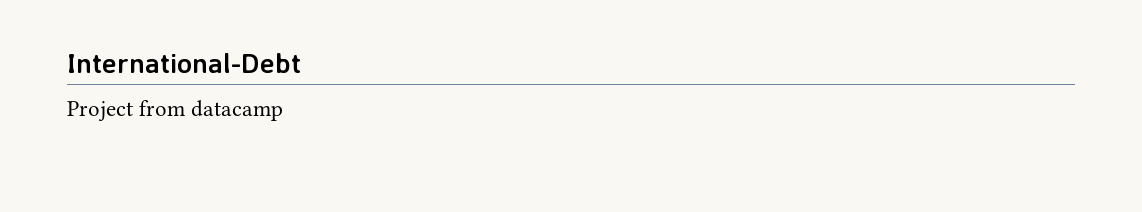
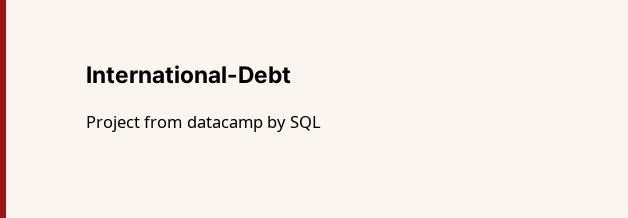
(284, 110) none -> [267,116,321,132] by SQL

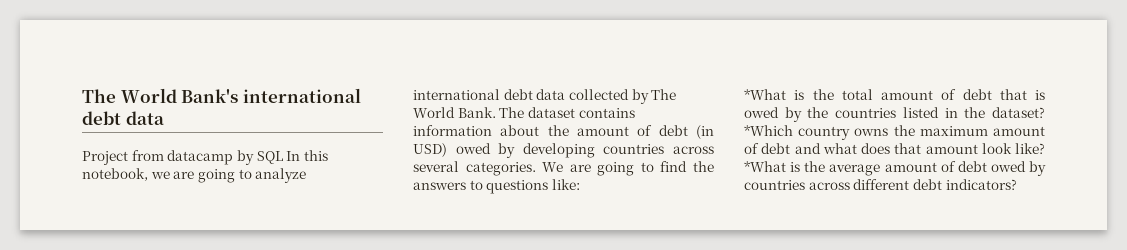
[86,65,291,84] International-Debt -> [82,88,361,103] [82,111,164,125] The World Bank's international debt data
(321, 123) none -> [286,150,328,161] [82,168,307,183] [413,89,677,104] [413,107,635,118] [413,125,714,139] [413,143,714,158] [413,161,714,176] [413,179,580,194] [744,89,1045,100] [744,107,1045,122] [744,125,1045,140] [744,143,1045,154] [744,161,1046,176] [744,179,1017,190] In this notebook, we are going to analyze international debt data collected by The World Bank. The dataset contains information about the amount of debt (in USD) owed by developing countries across several categories. We are going to find the answers to questions like: // *What is the total amount of debt that is owed by the countries listed in the dataset? *Which country owns the maximum amount of debt and what does that amount look like? *What is the average amount of debt owed by countries across different debt indicators?

